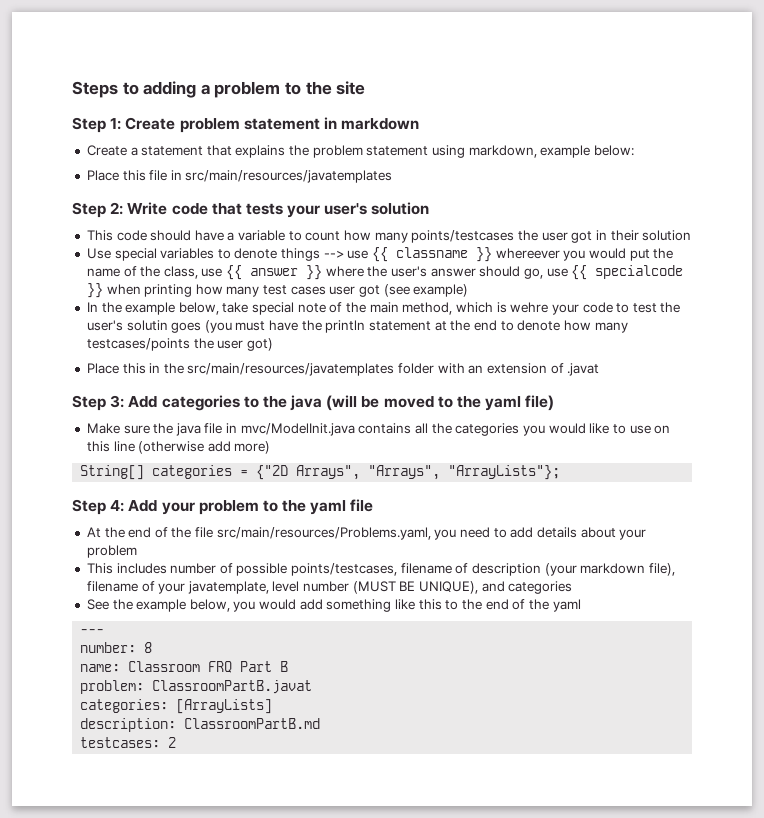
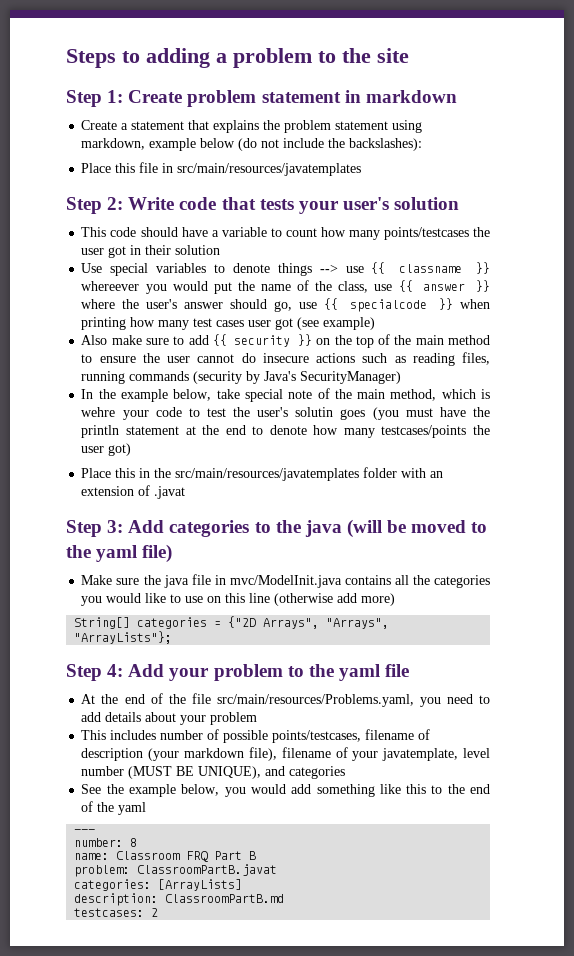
[593,145,634,156] below: -> [200,138,423,151] below (do not include the backslashes):
(469, 290) none -> [81,334,491,348] [81,352,491,366] [81,371,402,384] // Also make sure to add {{ security }} on the top of the main method to ensure the user cannot do insecure actions such as reading files, running commands (security by Java's SecurityManager)

